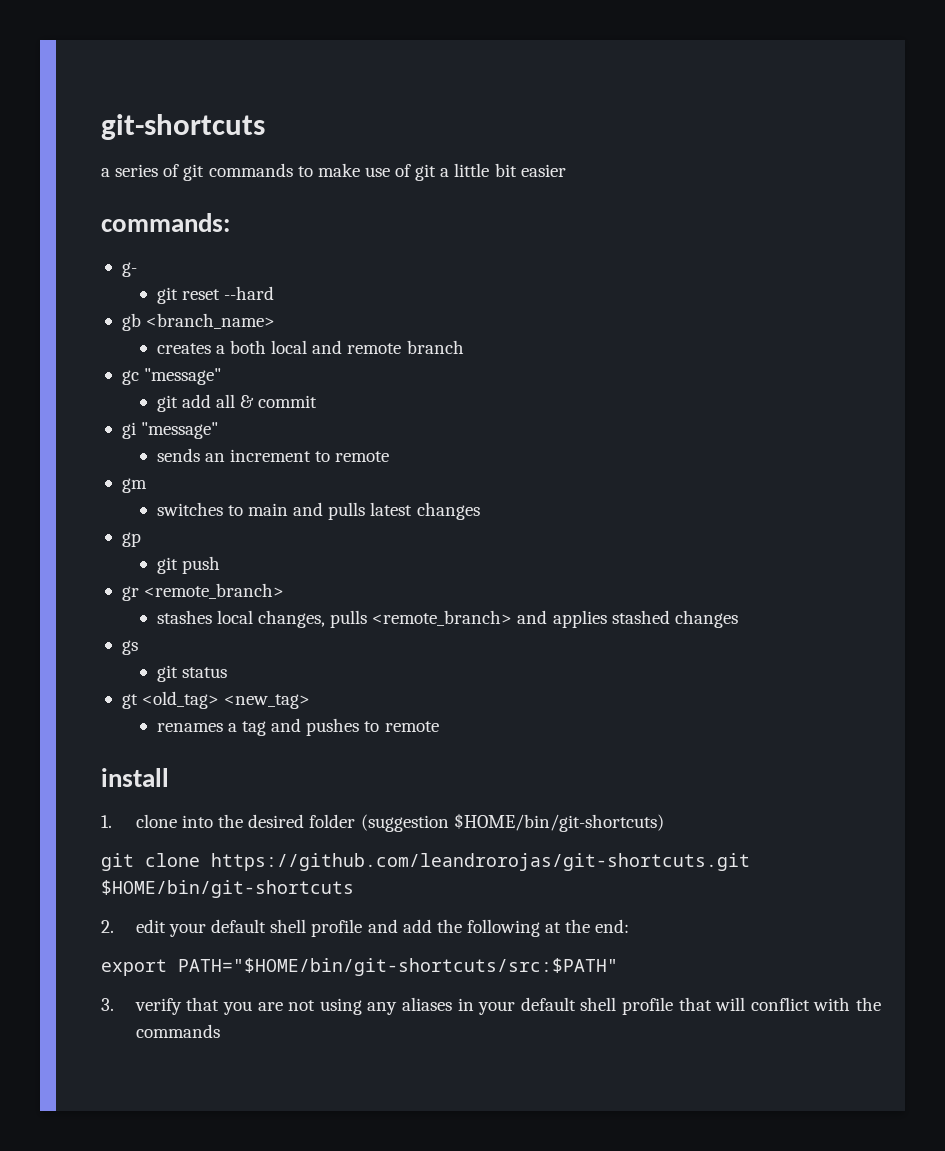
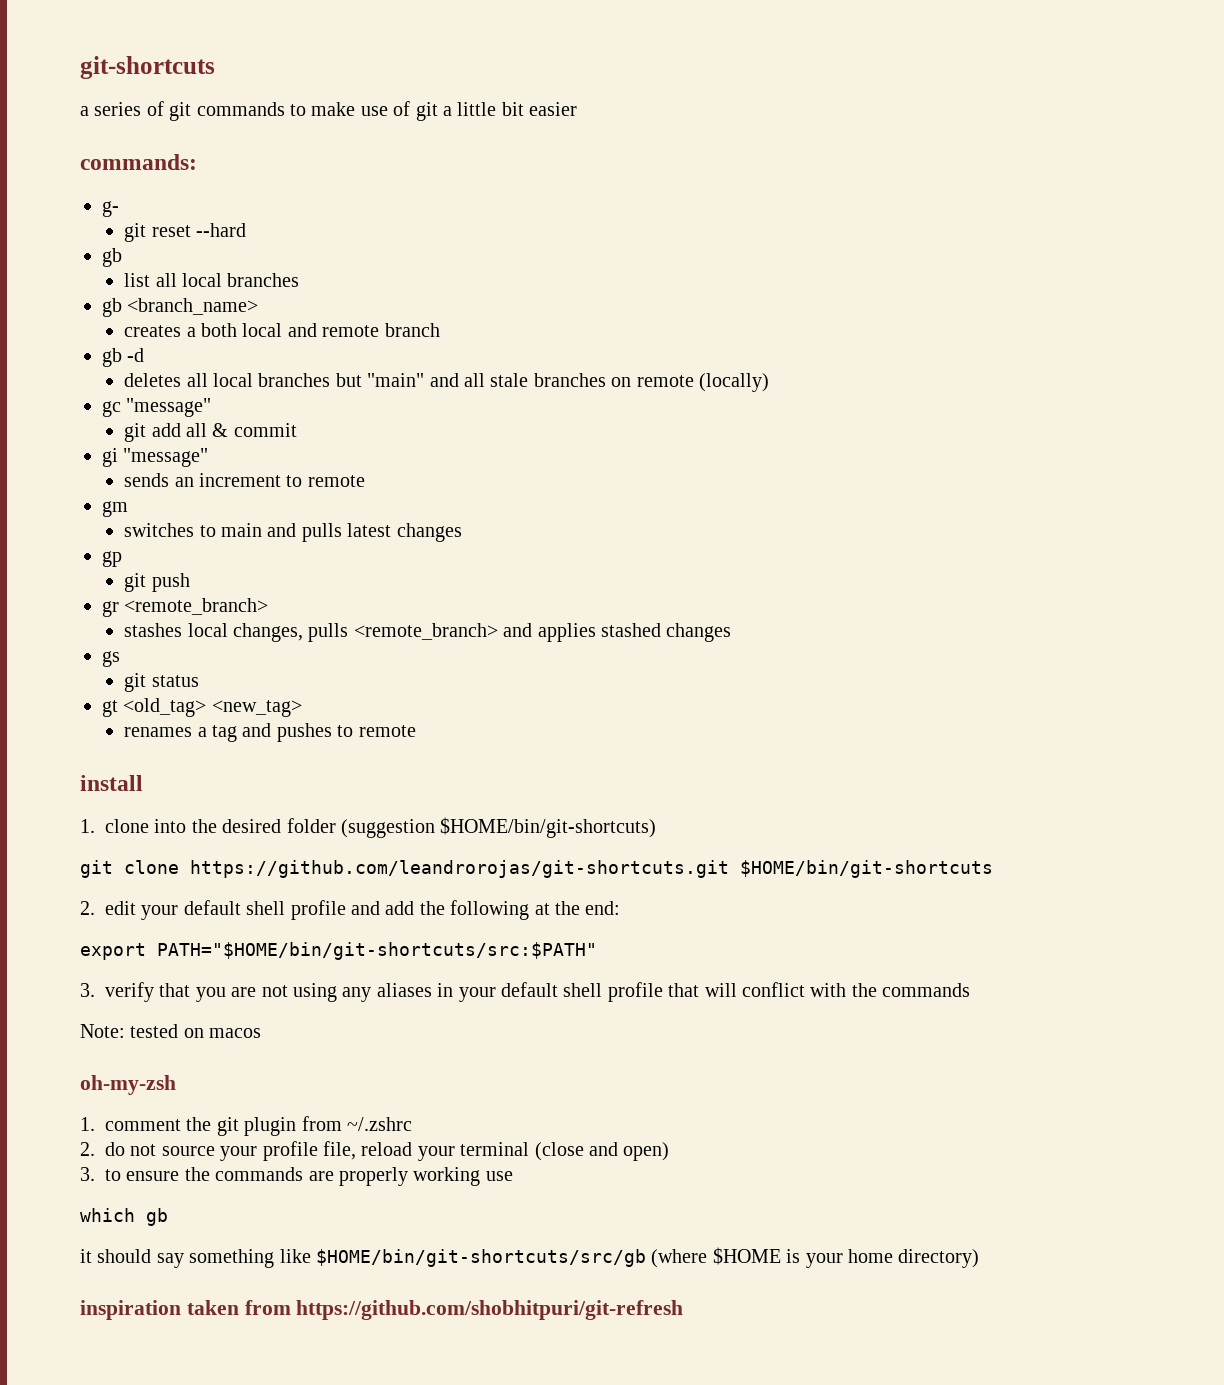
(141, 322) none -> [124,273,300,287] [102,298,122,317] // list all local branches // gb
(464, 347) none -> [102,348,145,367] [124,373,769,392] // gb -d // deletes all local branches but "main" and all stale branches on remote (locally)
(220, 1031) none -> [80,1024,262,1038] [80,1075,176,1095] [80,1116,412,1136] [80,1141,670,1161] [80,1167,513,1186] [80,1208,168,1226] [80,1247,980,1268] [80,1300,684,1320] // Note: tested on macos // oh-my-zsh // 1. comment the git plugin from ~/.zshrc // 2. do not source your profile file, reload your terminal (close and open) // 3. to ensure the commands are properly working use // which gb // it should say something like $HOME/bin/git-shortcuts/src/gb (where $HOME is your home directory) // inspiration taken from https://github.com/shobhitpuri/git-refresh

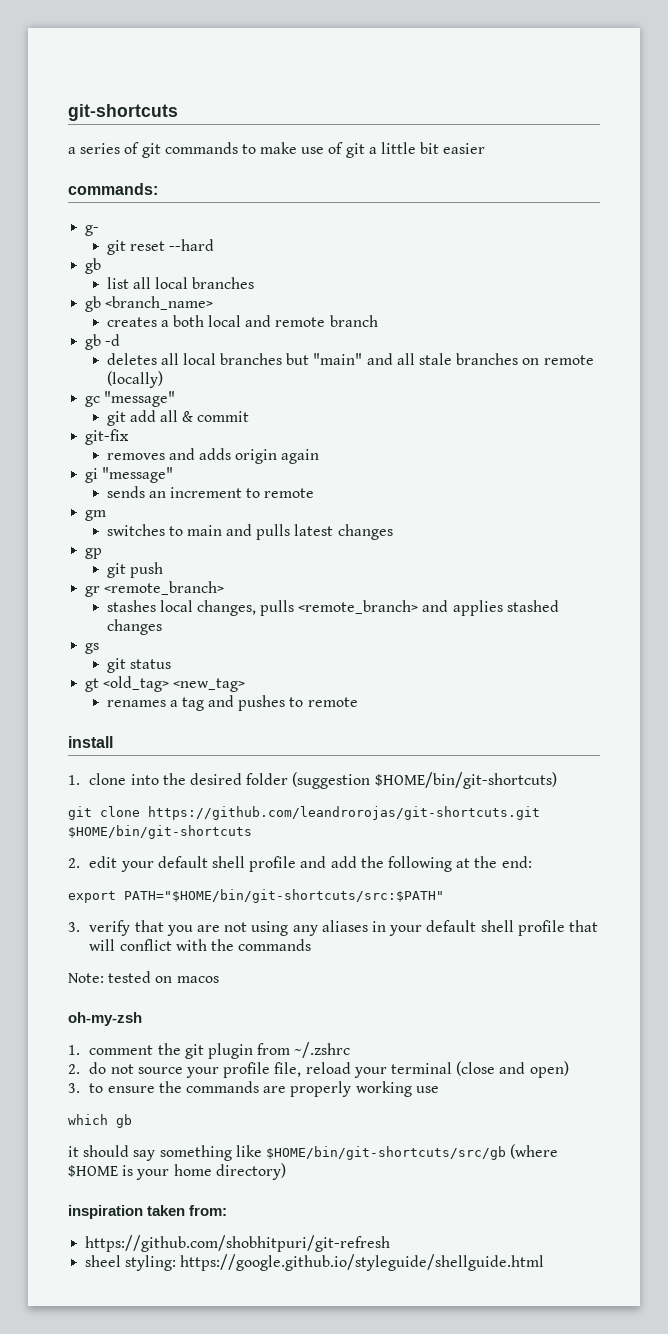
(297, 430) none -> [85,429,130,445] [106,448,320,464] // git-fix // removes and adds origin again
[244,1300,291,1315] from -> [189,1205,228,1216] from: //
(684, 1310) none -> [85,1254,545,1271] // sheel styling: https://google.github.io/styleguide/shellguide.html

